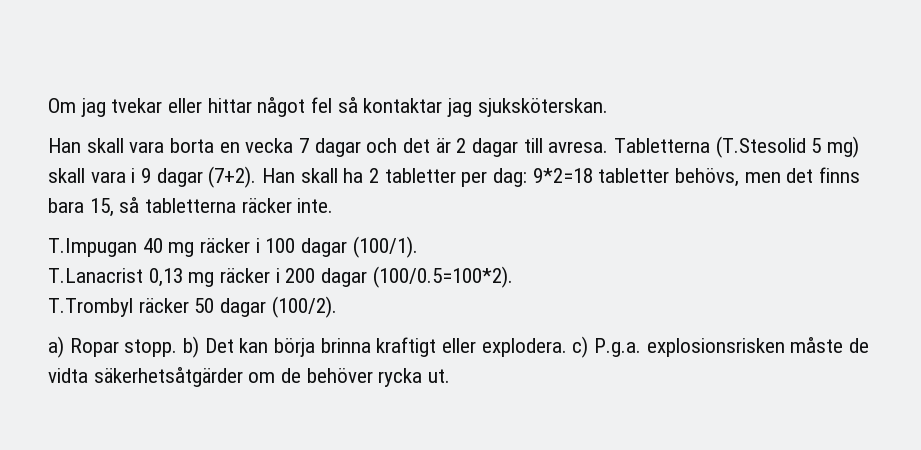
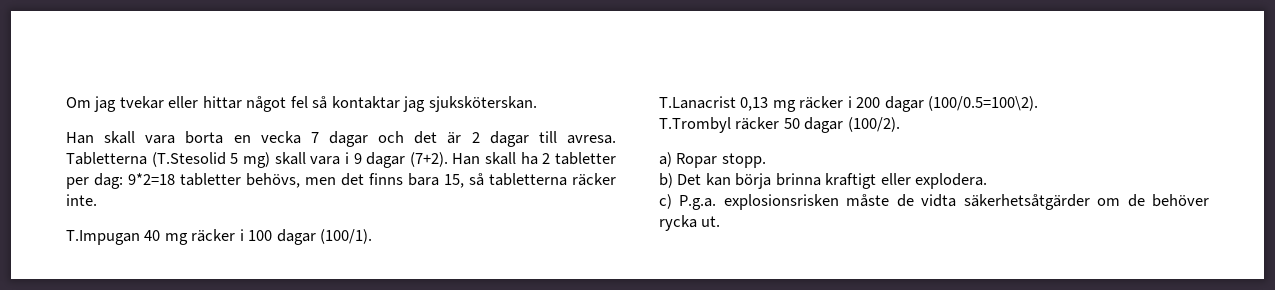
[372,266,513,288] (100/0.5=100*2). -> [928,96,1039,111] (100/0.5=100\2).
(178, 348) none -> (766, 160) //
(567, 347) none -> (988, 181) //

